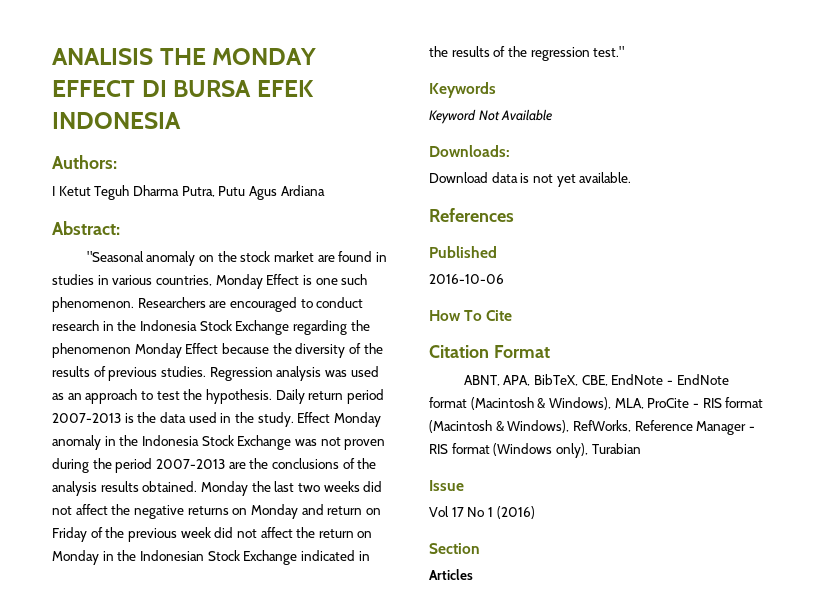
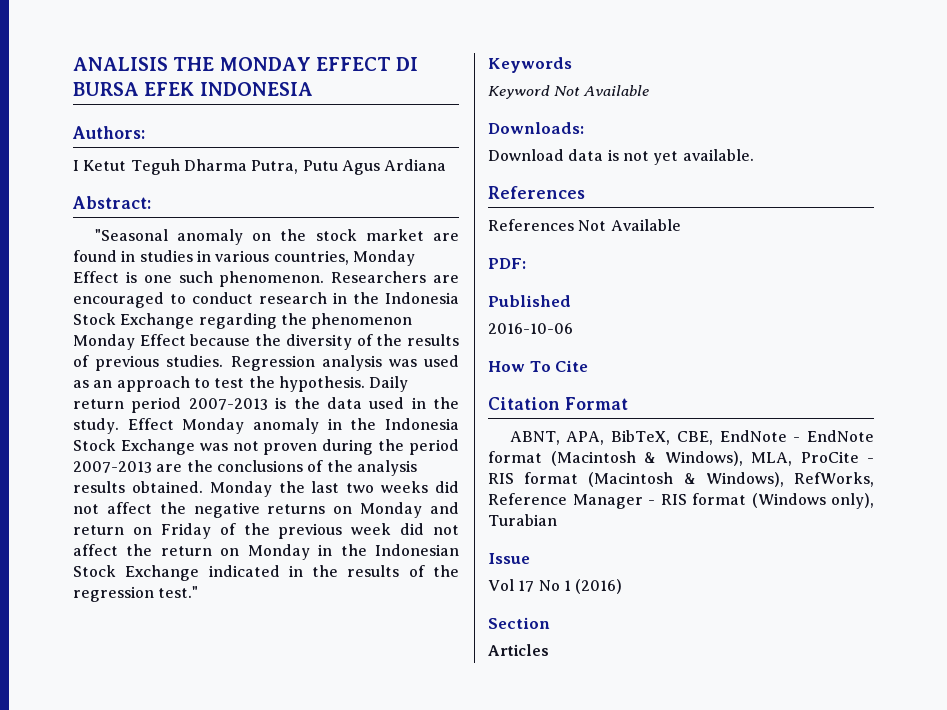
(514, 215) none -> [488,219,681,231] [488,258,526,269] // References Not Available // PDF:

